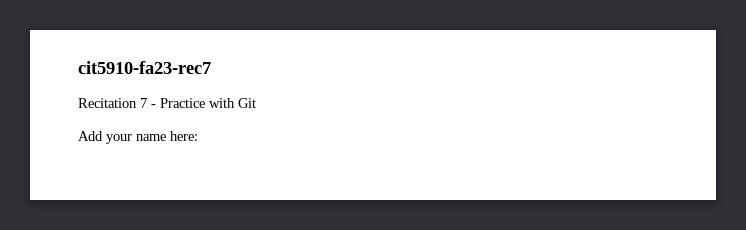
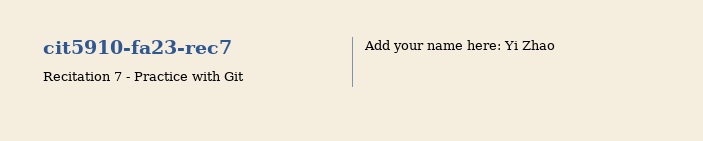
(198, 136) none -> [504,40,555,50] Yi Zhao

